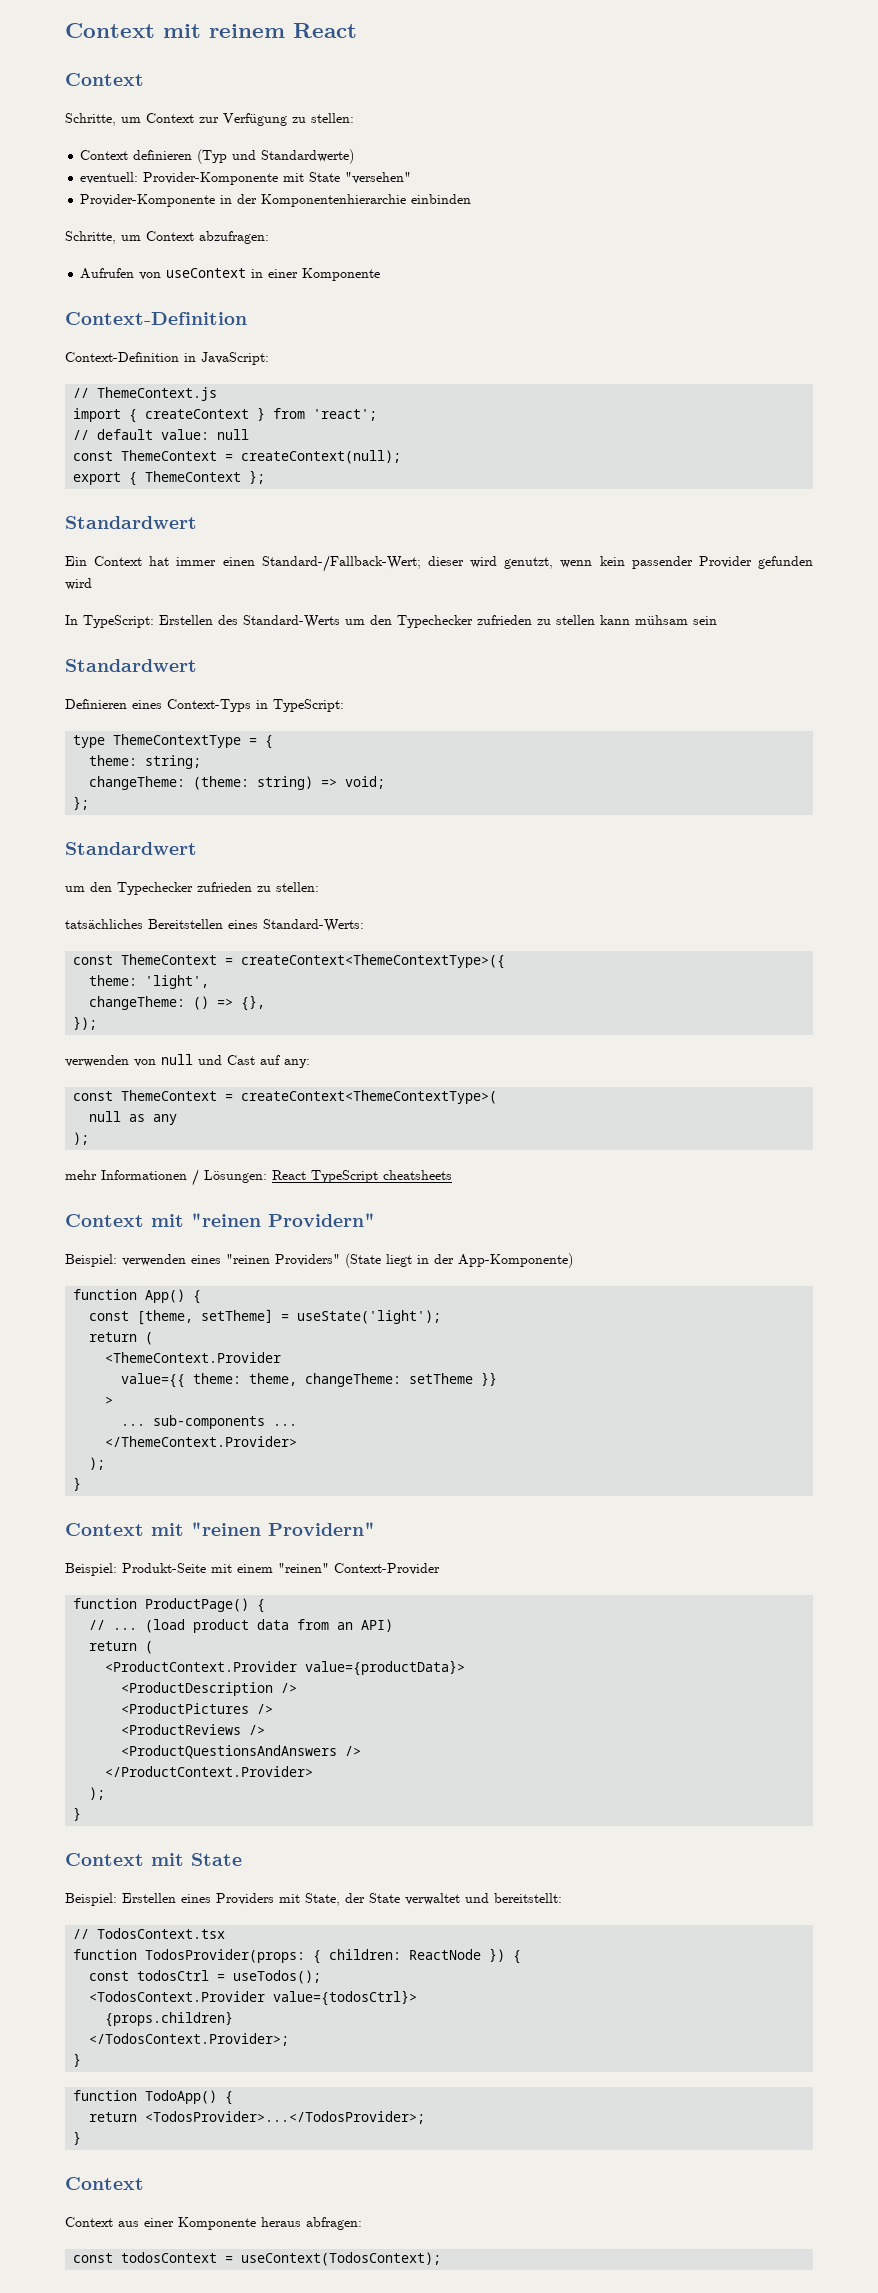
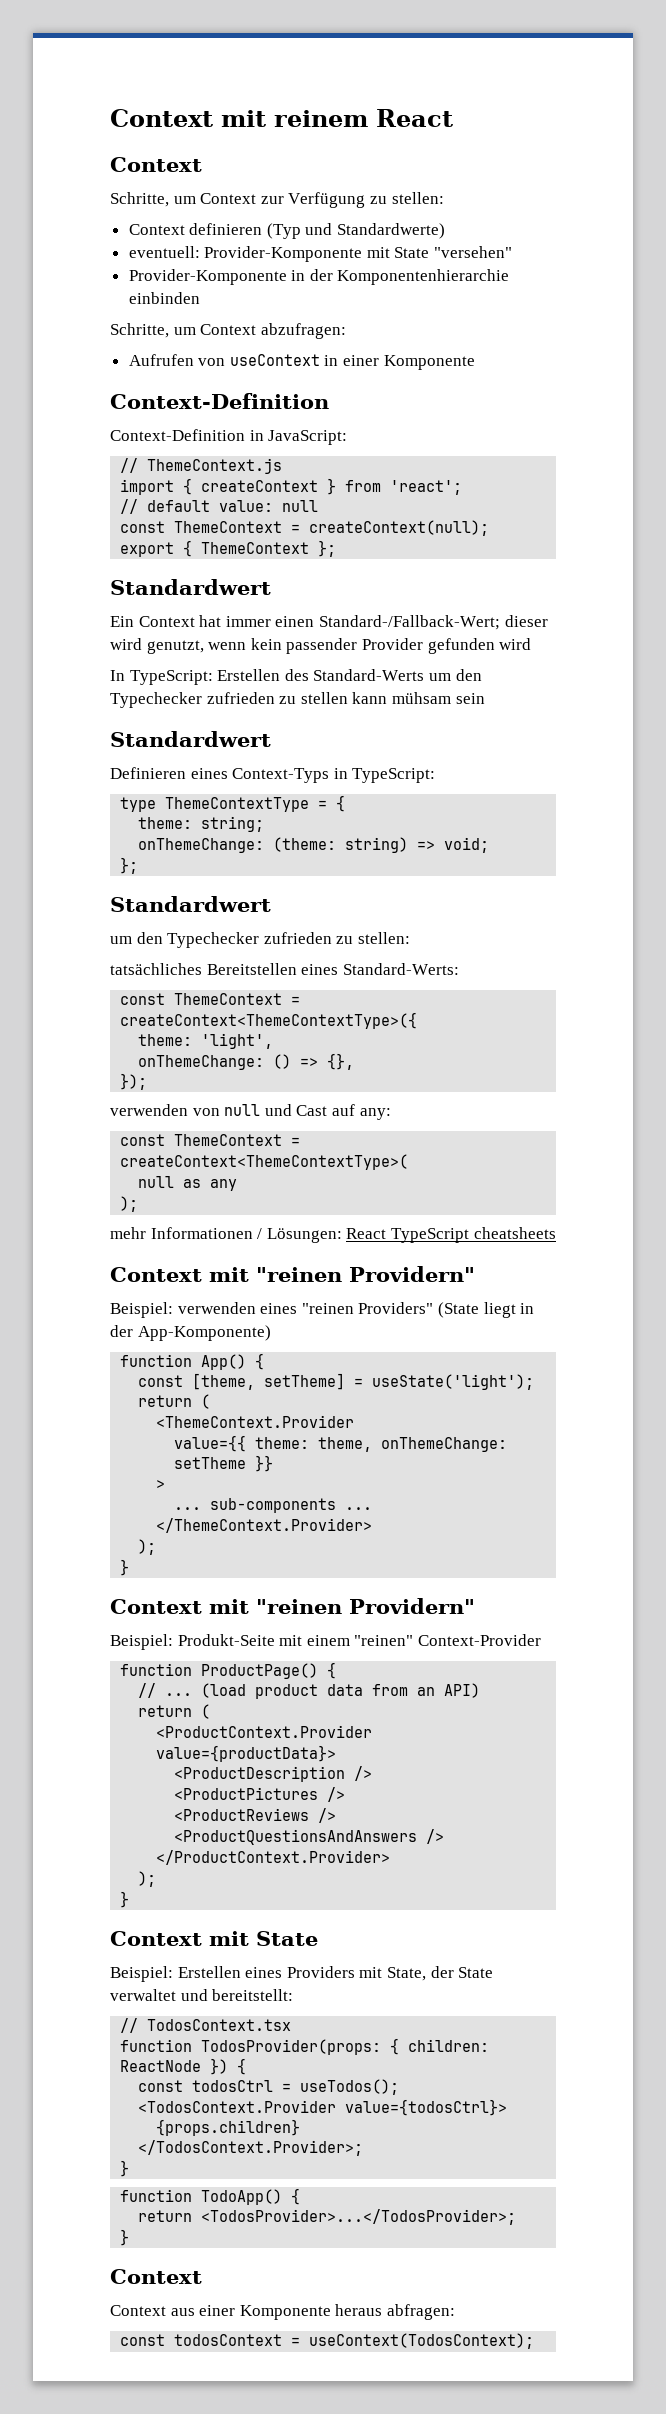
[89,776,186,790] changeTheme: -> [138,838,265,853] onThemeChange:
[89,996,186,1010] changeTheme: -> [138,1055,265,1070] onThemeChange:
[305,1373,402,1387] changeTheme: -> [381,1437,508,1452] onThemeChange:

